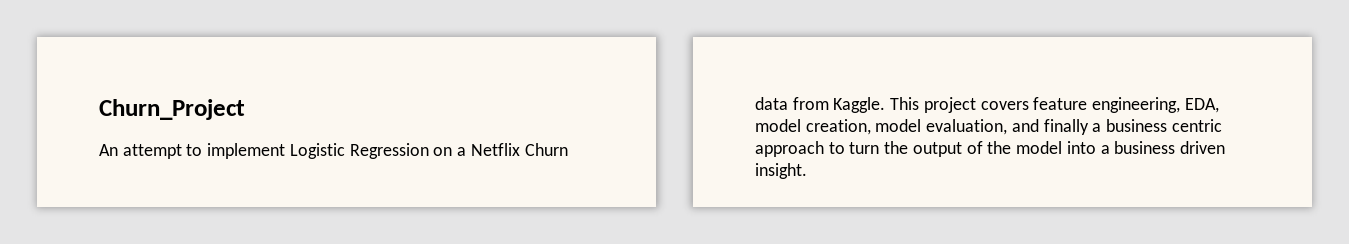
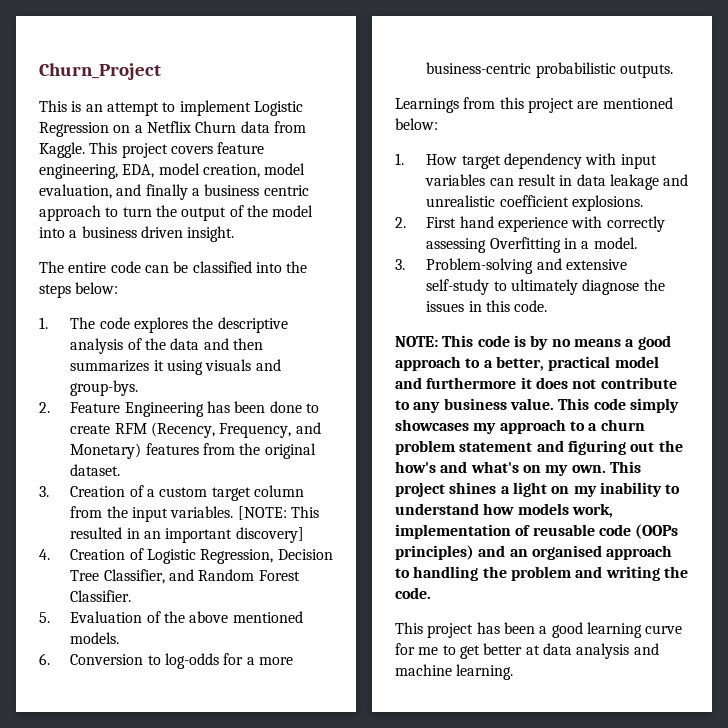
[99,144,118,156] An -> [39,100,103,112] This is an
(807, 171) none -> [39,261,308,273] [39,282,119,298] [39,317,288,333] [70,338,263,354] [70,359,281,375] [70,380,139,396] [39,401,319,417] [70,422,321,438] [70,443,316,459] [70,464,121,476] [39,485,304,501] [70,506,319,522] [70,527,304,543] [39,548,333,564] [70,569,300,584] [70,590,132,602] [39,611,303,623] [70,632,120,644] [39,653,293,669] [426,62,673,78] [395,97,673,113] [395,118,438,130] [395,153,657,169] [425,174,689,190] [426,195,643,211] [395,216,665,232] [426,237,637,253] [395,258,627,274] [426,279,665,295] [426,300,548,312] [395,335,671,350] [395,356,659,371] [395,377,677,389] [395,398,679,413] [395,419,645,434] [395,440,683,455] [395,461,641,476] [395,482,681,497] [395,503,613,518] [395,524,679,539] [395,545,673,560] [395,566,688,581] [395,587,431,599] [395,622,683,638] [395,643,659,659] [395,664,514,680] // The entire code can be classified into the steps below: // 1. The code explores the descriptive analysis of the data and then summarizes it using visuals and group-bys. // 2. Feature Engineering has been done to create RFM (Recency, Frequency, and Monetary) features from the original dataset. // 3. Creation of a custom target column from the input variables. [NOTE: This resulted in an important discovery] // 4. Creation of Logistic Regression, Decision Tree Classifier, and Random Forest Classifier. // 5. Evaluation of the above mentioned models. // 6. Conversion to log-odds for a more business-centric probabilistic outputs. // Learnings from this project are mentioned below: // 1. How target dependency with input variables can result in data leakage and unrealistic coefficient explosions. // 2. First hand experience with correctly assessing Overfitting in a model. // 3. Problem-solving and extensive self-study to ultimately diagnose the issues in this code. // NOTE: This code is by no means a good approach to a better, practical model and furthermore it does not contribute to any business value. This code simply showcases my approach to a churn problem statement and figuring out the how's and what's on my own. This project shines a light on my inability to understand how models work, implementation of reusable code (OOPs principles) and an organised approach to handling the problem and writing the code. // This project has been a good learning curve for me to get better at data analysis and machine learning.

